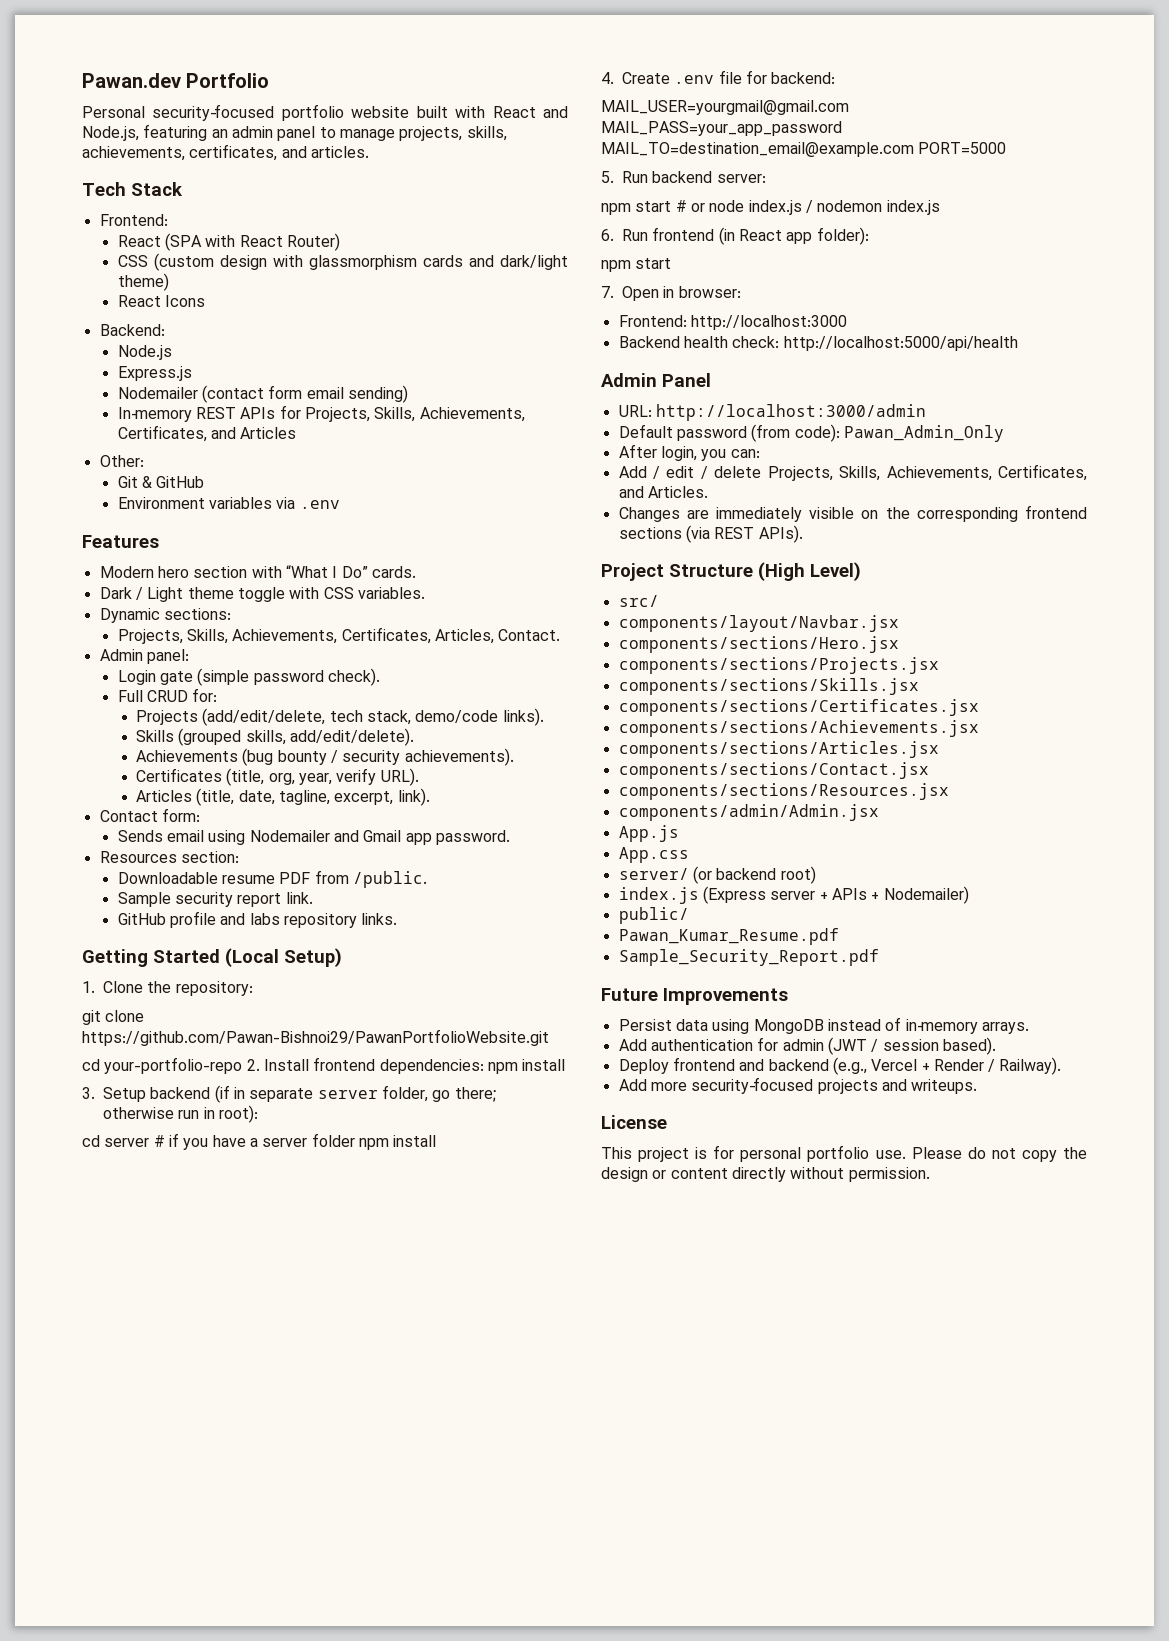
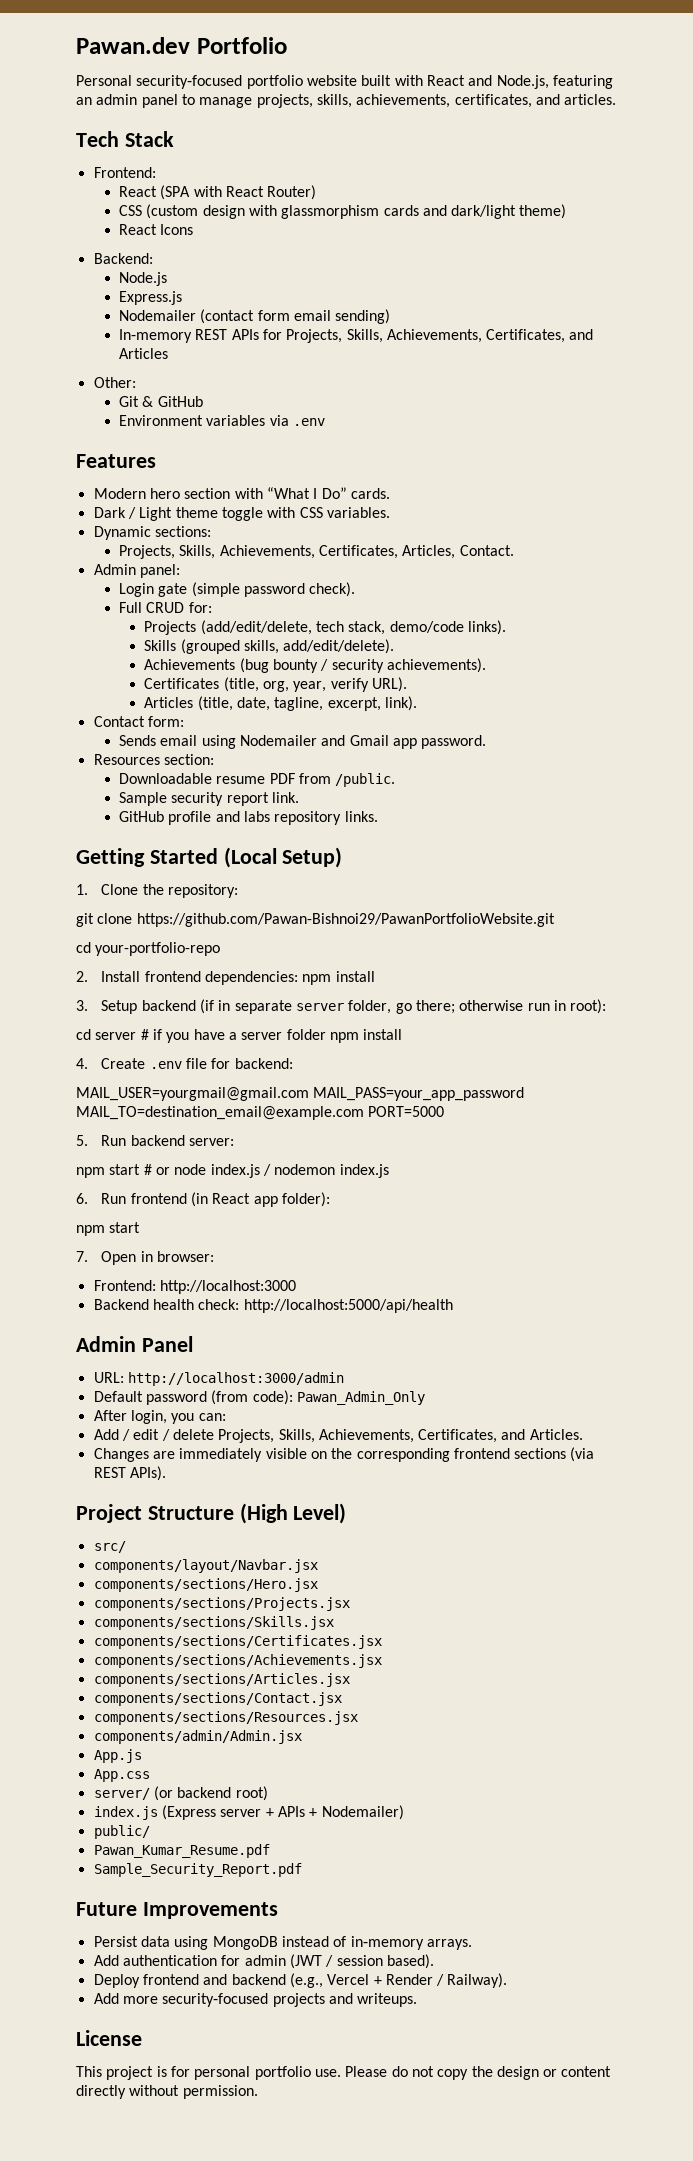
(243, 1065) none -> (221, 949) //

